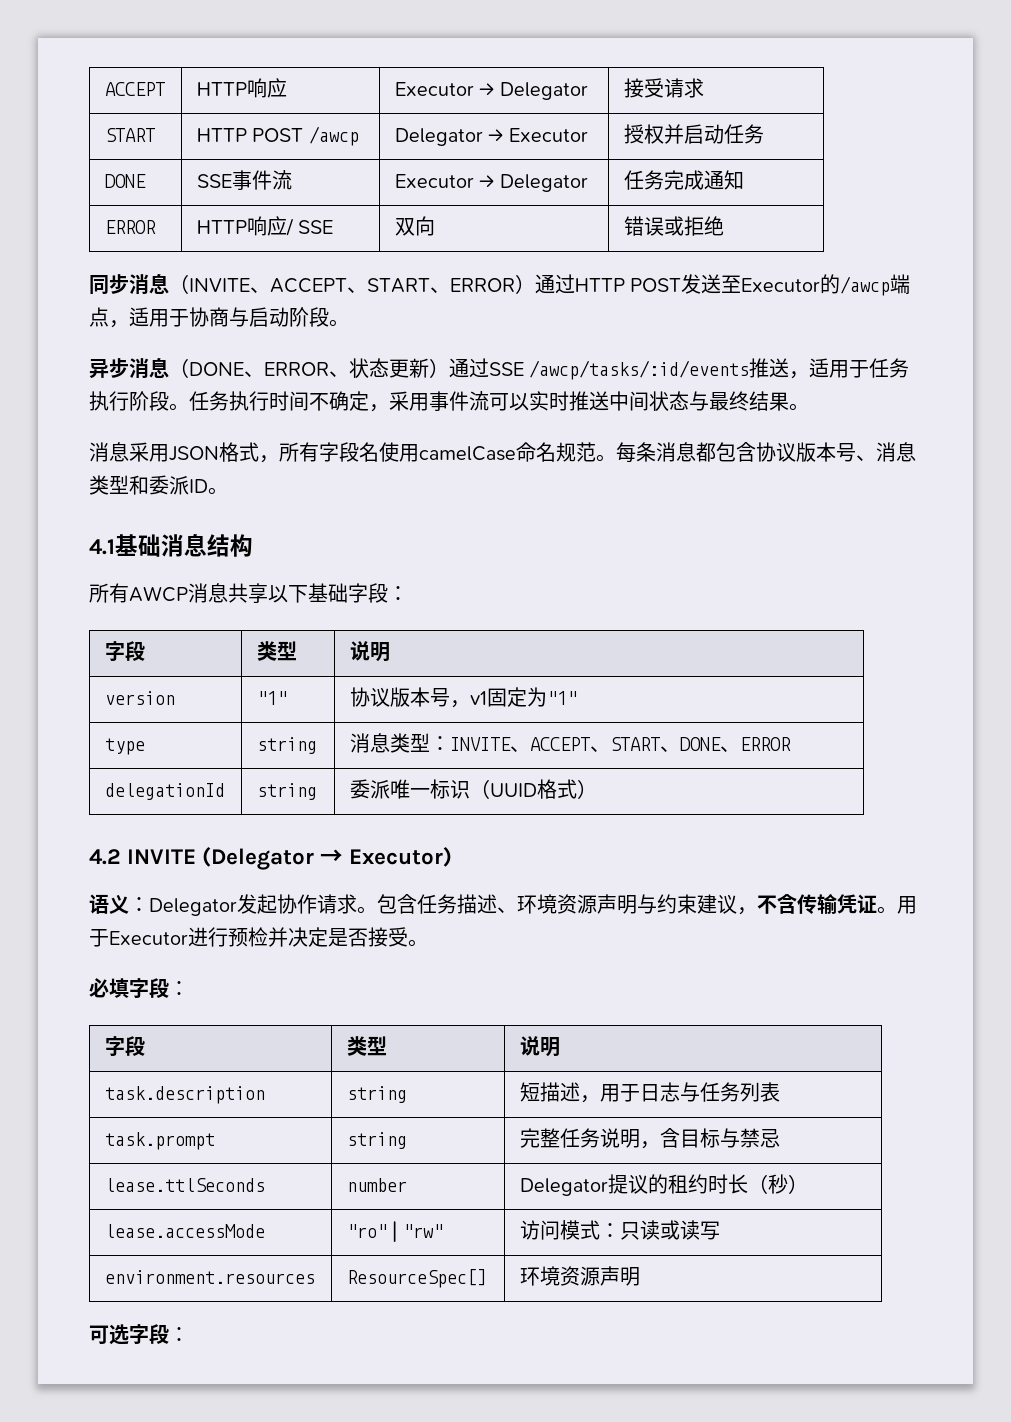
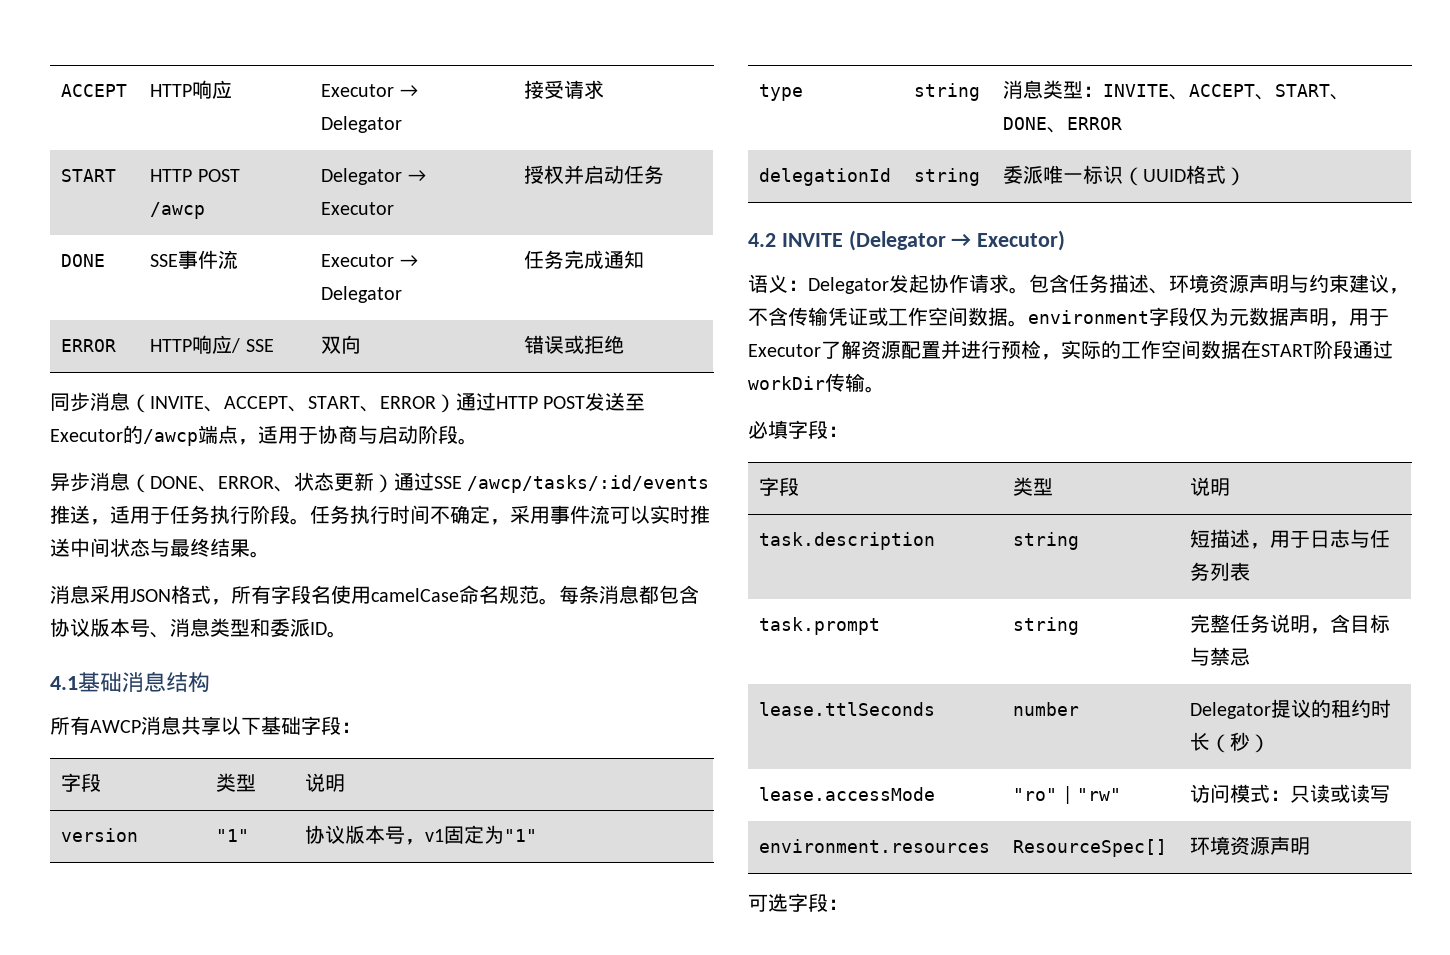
[877,896,917,914] [89,927,408,947] 。用于Executor进行预检并决定是否接受 -> [868,307,1389,327] [748,340,1393,360] [748,373,865,392] 或工作空间数据。environment字段仅为元数据声明，用于Executor了解资源配置并进行预检，实际的工作空间数据在START阶段通过workDir传输

